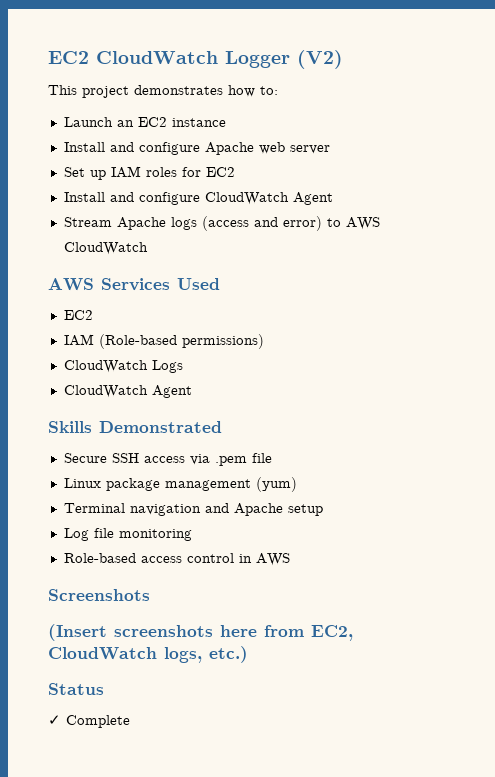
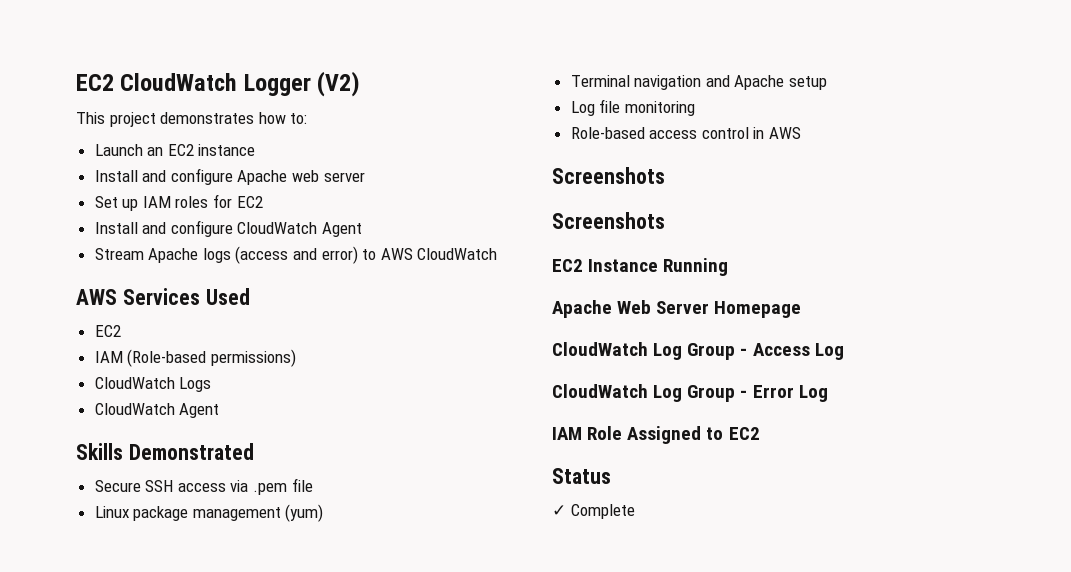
[48,624,353,641] [48,646,248,663] (Insert screenshots here from EC2, CloudWatch logs, etc.) -> [552,212,665,229] [552,258,729,276] [552,300,802,318] [552,342,844,360] [552,384,828,402] [552,426,760,444] Screenshots // EC2 Instance Running // Apache Web Server Homepage // CloudWatch Log Group - Access Log // CloudWatch Log Group - Error Log // IAM Role Assigned to EC2

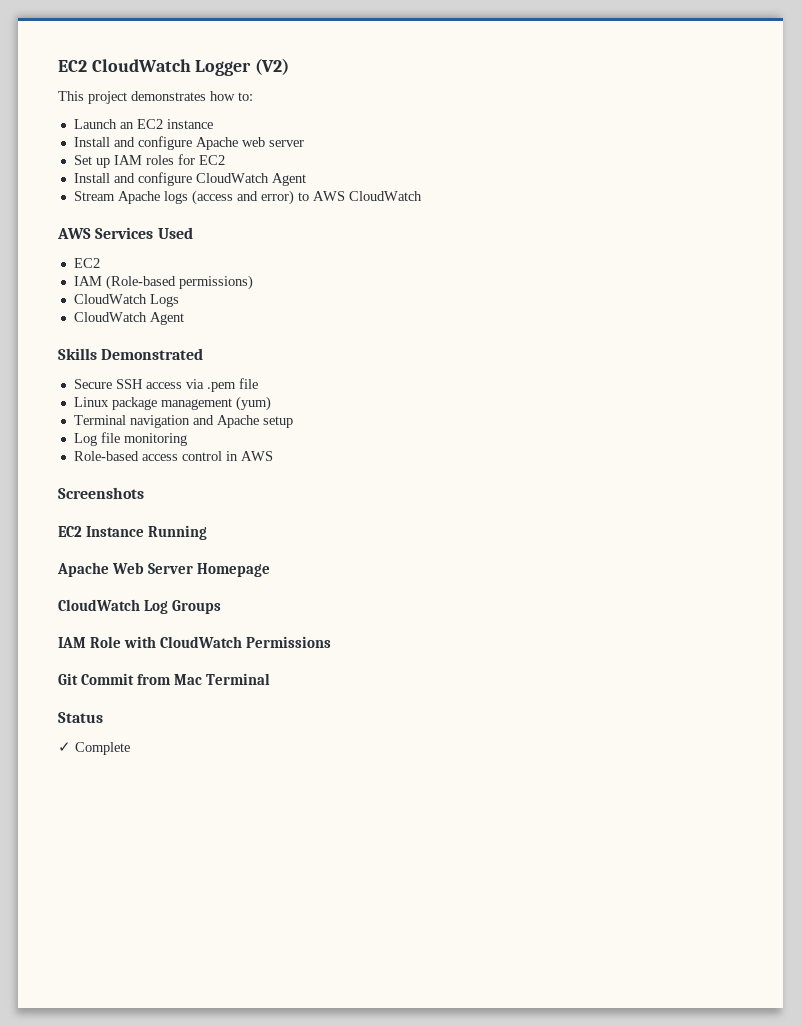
[552,212,665,229] // Screenshots -> (144, 493) none
[687,343,844,360] [552,384,828,402] [552,426,760,444] Group - Access Log // CloudWatch Log Group - Error Log // IAM Role Assigned to EC2 -> [172,600,222,614] [58,636,332,648] [58,673,271,685] Groups // IAM Role with CloudWatch Permissions // Git Commit from Mac Terminal

